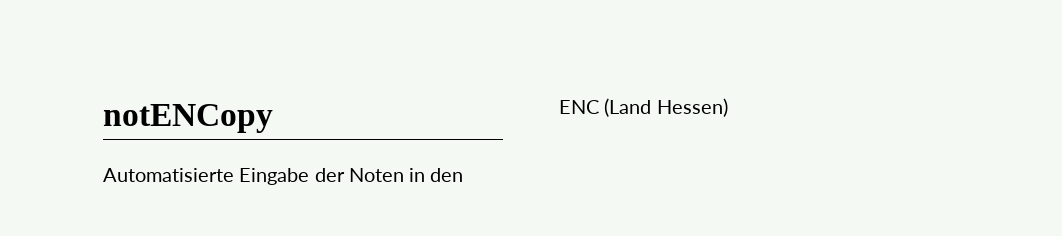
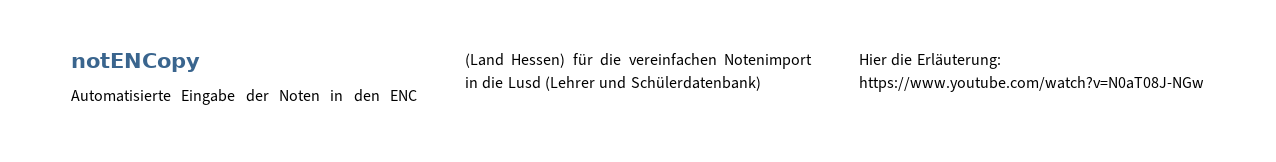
(728, 107) none -> [572,53,812,69] [465,76,761,91] [859,53,1001,69] [859,76,1204,92] für die vereinfachen Notenimport in die Lusd (Lehrer und Schülerdatenbank) // Hier die Erläuterung: https://www.youtube.com/watch?v=N0aT08J-NGw

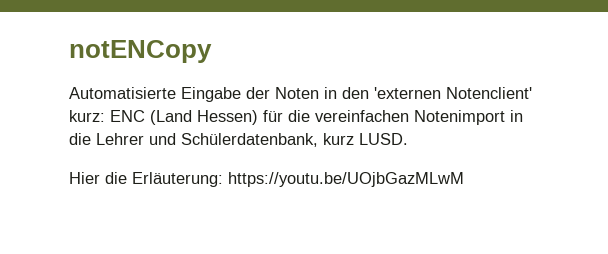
(380, 95) none -> [374,87,532,99] [69,110,105,122] 'externen Notenclient' kurz:
[507,76,761,91] Lusd (Lehrer und Schülerdatenbank) -> [96,133,408,147] Lehrer und Schülerdatenbank, kurz LUSD.
[859,76,1204,92] https://www.youtube.com/watch?v=N0aT08J-NGw -> [228,172,464,187] https://youtu.be/UOjbGazMLwM

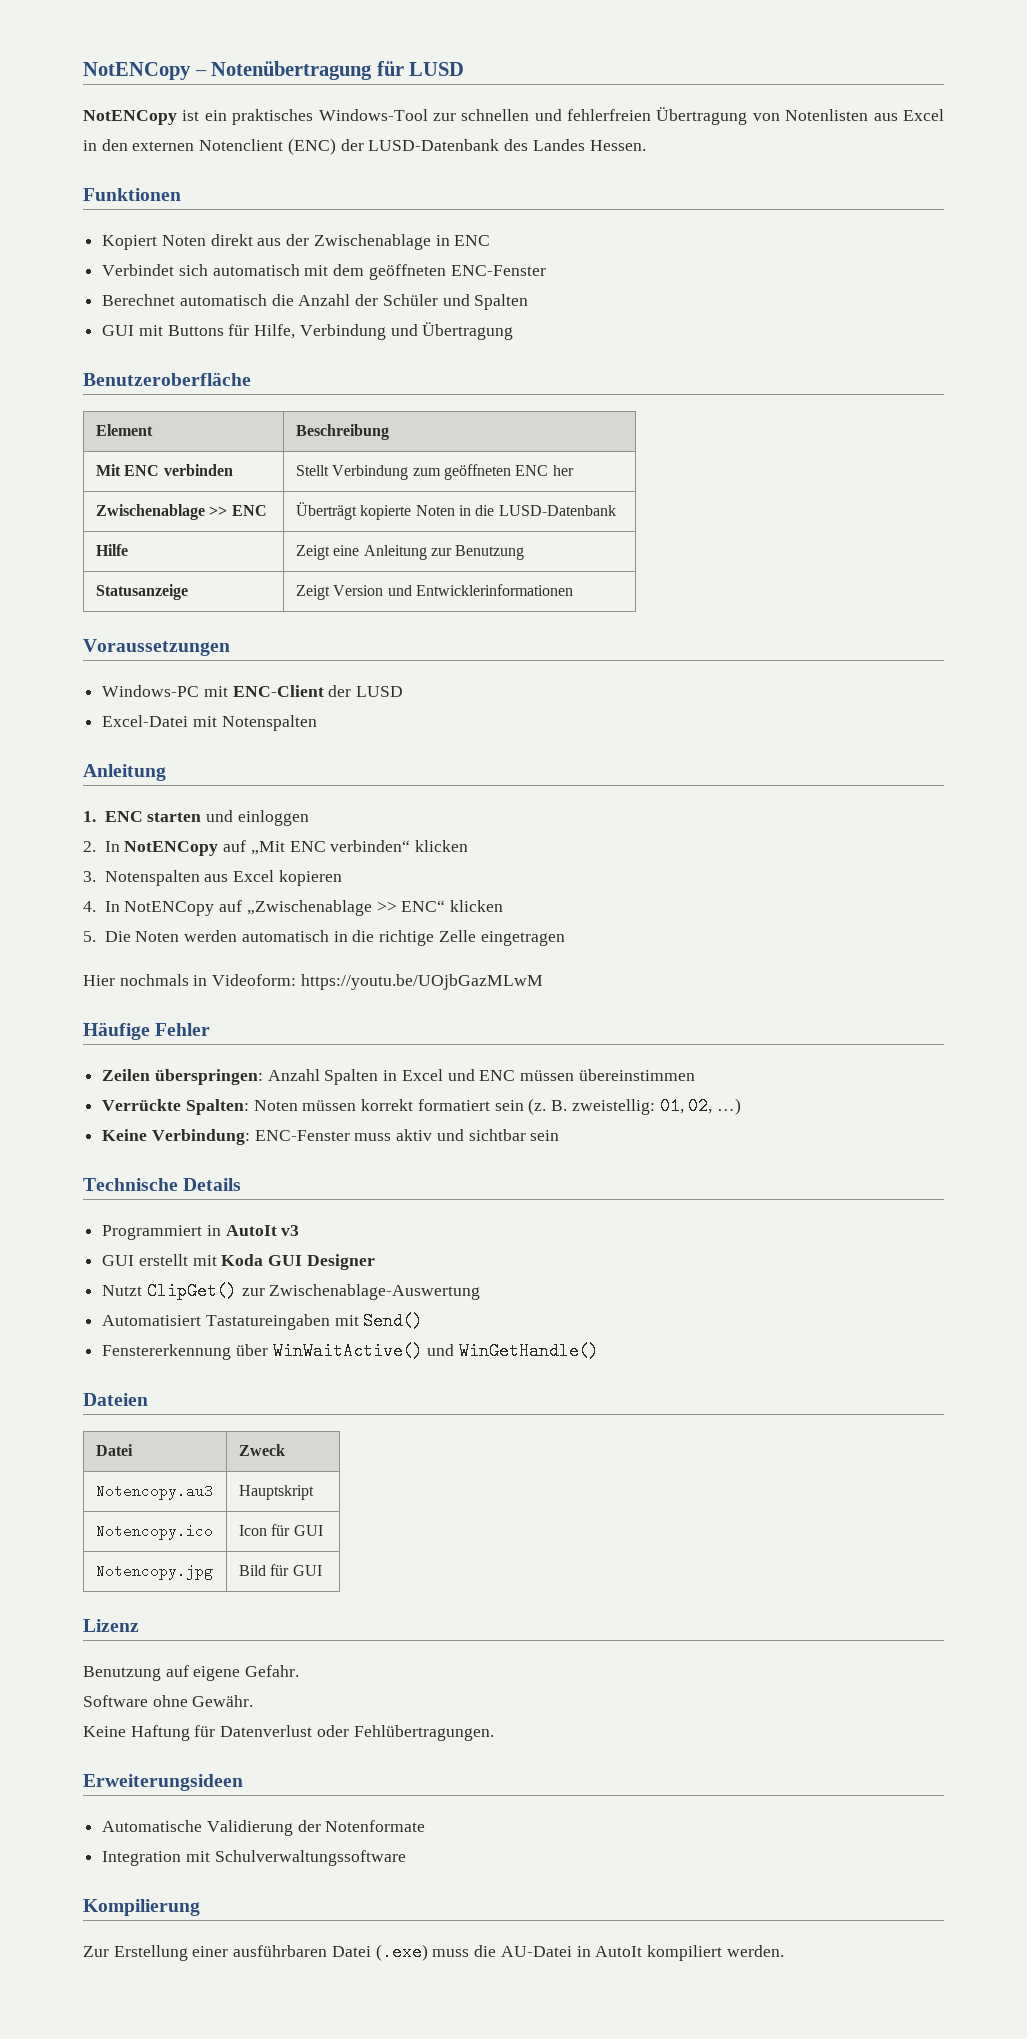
[69,40,212,63] [69,87,532,102] [69,110,523,125] [69,133,408,147] [69,172,464,187] notENCopy // Automatisierte Eingabe der Noten in den 'externen Notenclient' kurz: ENC (Land Hessen) für die vereinfachen Notenimport in die Lehrer und Schülerdatenbank, kurz LUSD. // Hier die Erläuterung: https://youtu.be/UOjbGazMLwM -> [83,61,465,80] [83,107,944,125] [83,138,646,155] [83,188,181,201] [102,234,491,250] [102,264,546,280] [102,294,529,310] [102,322,514,340] [83,372,251,386] [95,424,153,436] [295,424,389,440] [95,464,233,476] [295,464,574,480] [95,504,267,520] [295,502,616,520] [95,544,128,556] [295,545,525,560] [95,584,188,600] [295,584,573,600] [83,639,230,656] [102,685,404,697] [102,715,317,731] [83,764,166,781] [83,810,309,826] [83,840,469,856] [83,870,342,886] [83,900,504,916] [83,930,565,946] [83,974,543,990] [83,1022,211,1040] [102,1069,695,1085] [102,1097,741,1115] [102,1129,560,1145] [83,1178,242,1191] [102,1225,300,1240] [102,1254,375,1270] [102,1282,481,1300] [102,1312,424,1330] [102,1342,600,1360] [83,1393,148,1406] [95,1444,133,1456] [238,1444,285,1456] [95,1484,213,1500] [238,1485,314,1500] [95,1524,213,1540] [238,1524,323,1536] [95,1564,213,1580] [238,1564,322,1576] [83,1619,139,1632] [83,1665,300,1681] [83,1695,254,1707] [83,1725,494,1741] [83,1774,243,1791] [102,1820,426,1836] [102,1850,406,1866] [83,1899,200,1916] [83,1943,784,1961] NotENCopy – Notenübertragung für LUSD // NotENCopy ist ein praktisches Windows-Tool zur schnellen und fehlerfreien Übertragung von Notenlisten aus Excel in den externen Notenclient (ENC) der LUSD-Datenbank des Landes Hessen. // Funktionen // Kopiert Noten direkt aus der Zwischenablage in ENC // Verbindet sich automatisch mit dem geöffneten ENC-Fenster // Berechnet automatisch die Anzahl der Schüler und Spalten // GUI mit Buttons für Hilfe, Verbindung und Übertragung // Benutzeroberfläche // Element | Beschreibung // Mit ENC verbinden | Stellt Verbindung zum geöffneten ENC her // Zwischenablage >> ENC | Überträgt kopierte Noten in die LUSD-Datenbank // Hilfe | Zeigt eine Anleitung zur Benutzung // Statusanzeige | Zeigt Version und Entwicklerinformationen // Voraussetzungen // Windows-PC mit ENC-Client der LUSD // Excel-Datei mit Notenspalten // Anleitung // 1. ENC starten und einloggen // 2. In NotENCopy auf „Mit ENC verbinden“ klicken // 3. Notenspalten aus Excel kopieren // 4. In NotENCopy auf „Zwischenablage >> ENC“ klicken // 5. Die Noten werden automatisch in die richtige Zelle eingetragen // Hier nochmals in Videoform: https://youtu.be/UOjbGazMLwM // Häufige Fehler // Zeilen überspringen: Anzahl Spalten in Excel und ENC müssen übereinstimmen // Verrückte Spalten: Noten müssen korrekt formatiert sein (z. B. zweistellig: 01, 02, …) // Keine Verbindung: ENC-Fenster muss aktiv und sichtbar sein // Technische Details // Programmiert in AutoIt v3 // GUI erstellt mit Koda GUI Designer // Nutzt ClipGet() zur Zwischenablage-Auswertung // Automatisiert Tastatureingaben mit Send() // Fenstererkennung über WinWaitActive() und WinGetHandle() // Dateien // Datei | Zweck // Notencopy.au3 | Hauptskript // Notencopy.ico | Icon für GUI // Notencopy.jpg | Bild für GUI // Lizenz // Benutzung auf eigene Gefahr. // Software ohne Gewähr. // Keine Haftung für Datenverlust oder Fehlübertragungen. // Erweiterungsideen // Automatische Validierung der Notenformate // Integration mit Schulverwaltungssoftware // Kompilierung // Zur Erstellung einer ausführbaren Datei (.exe) muss die AU-Datei in AutoIt kompiliert werden.

